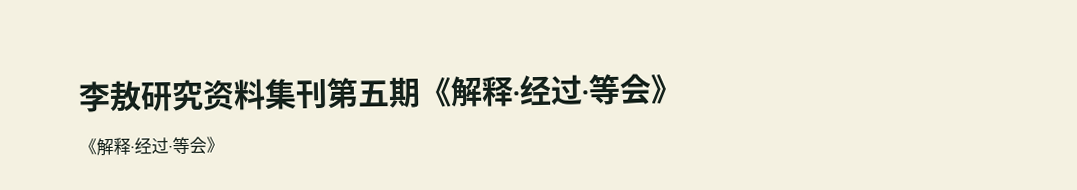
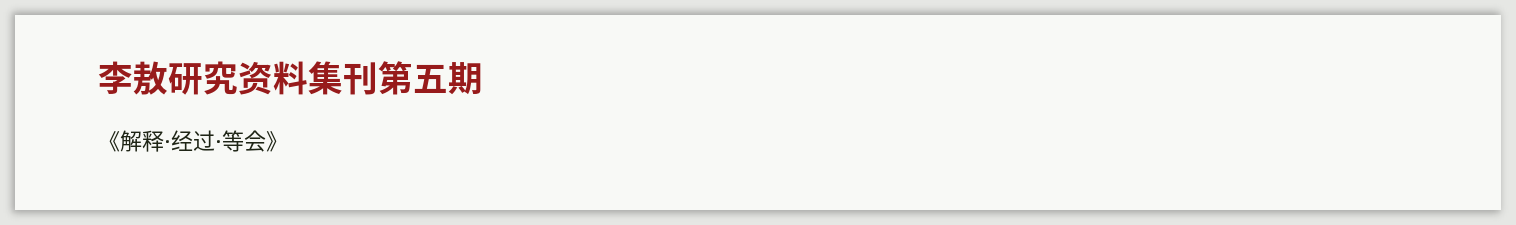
[419,73,683,108] 《解释·经过·等会》 -> (483, 78) none

